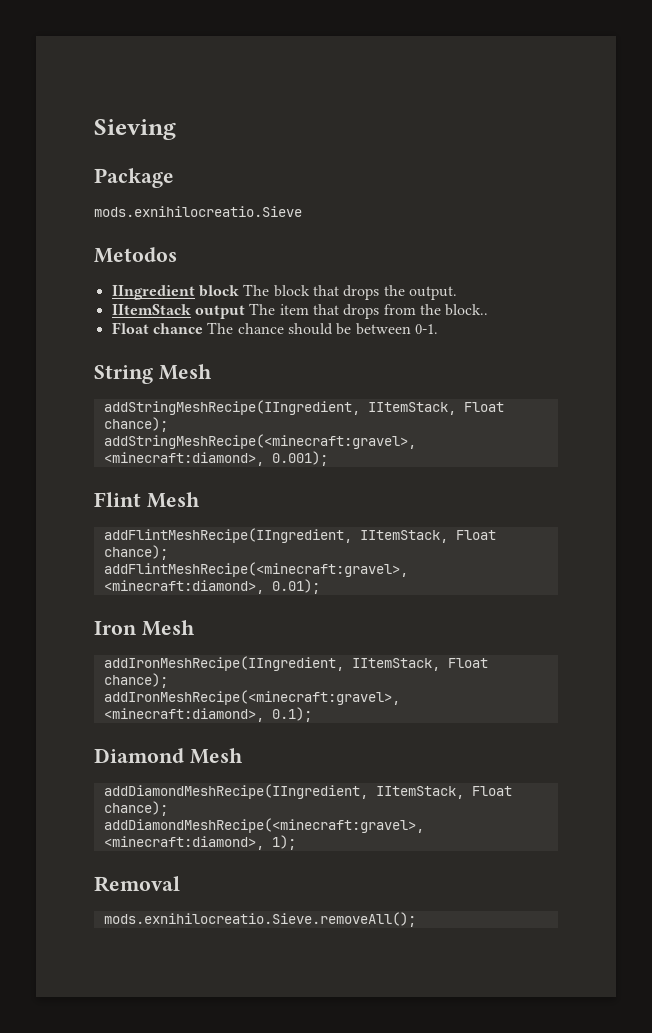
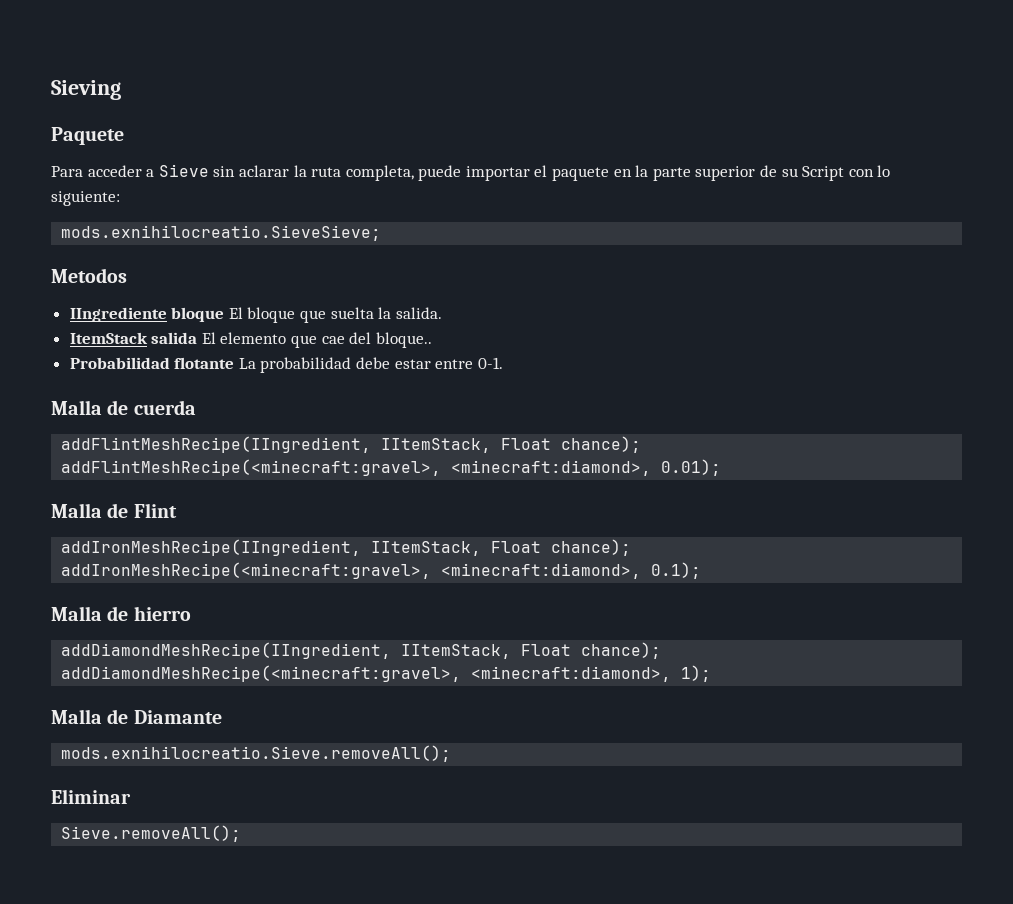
[94,168,174,188] [94,206,302,217] [94,247,177,263] [111,284,457,300] [111,303,489,319] [111,322,438,335] [94,364,212,384] [103,400,504,415] [103,417,168,432] [103,434,416,449] [103,451,328,466] [94,492,200,508] Package // mods.exnihilocreatio.Sieve // Metodos // IIngredient block The block that drops the output. // IItemStack output The item that drops from the block.. // Float chance The chance should be between 0-1. // String Mesh // addStringMeshRecipe(IIngredient, IItemStack, Float chance); // addStringMeshRecipe(<minecraft:gravel>, <minecraft:diamond>, 0.001); // Flint Mesh -> [51,127,124,145] [51,164,891,181] [51,191,120,206] [61,225,382,241] [51,268,127,283] [69,307,442,323] [69,332,432,348] [69,357,503,373] [51,400,196,415] Paquete // Para acceder a Sieve sin aclarar la ruta completa, puede importar el paquete en la parte superior de su Script con lo siguiente: // mods.exnihilocreatio.SieveSieve; // Metodos // IIngrediente bloque El bloque que suelta la salida. // ItemStack salida El elemento que cae del bloque.. // Probabilidad flotante La probabilidad debe estar entre 0-1. // Malla de cuerda
[94,620,195,636] Iron Mesh -> [51,503,177,518] Malla de Flint
[94,748,243,764] Diamond Mesh -> [51,606,191,621] Malla de hierro
[94,876,180,892] Removal -> [51,709,222,724] Malla de Diamante
(416, 919) none -> [51,789,131,804] [61,825,242,842] // Eliminar // Sieve.removeAll();

